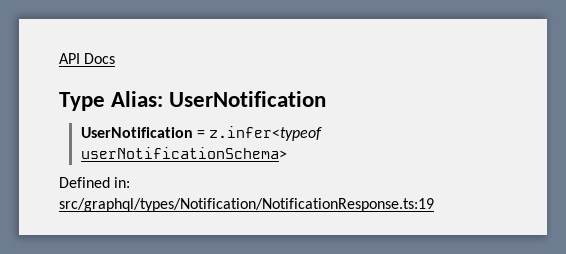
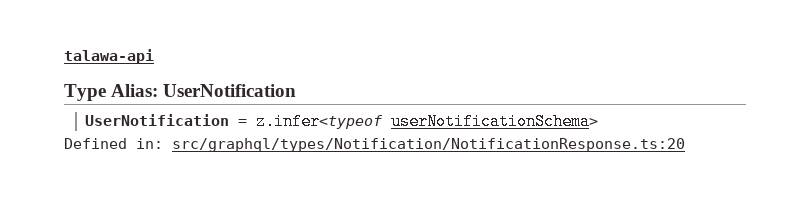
[59,53,116,64] API Docs -> [64,49,154,64] talawa-api
[59,198,434,212] src/graphql/types/Notification/NotificationResponse.ts:19 -> [172,138,685,152] src/graphql/types/Notification/NotificationResponse.ts:20

